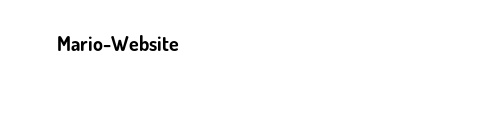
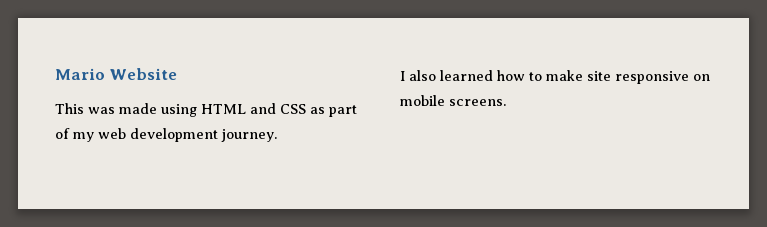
[57,35,179,51] Mario-Website -> [55,68,177,80] [55,103,357,117] [55,128,277,142] [400,70,710,84] [400,95,506,106] Mario Website // This was made using HTML and CSS as part of my web development journey. // I also learned how to make site responsive on mobile screens.

